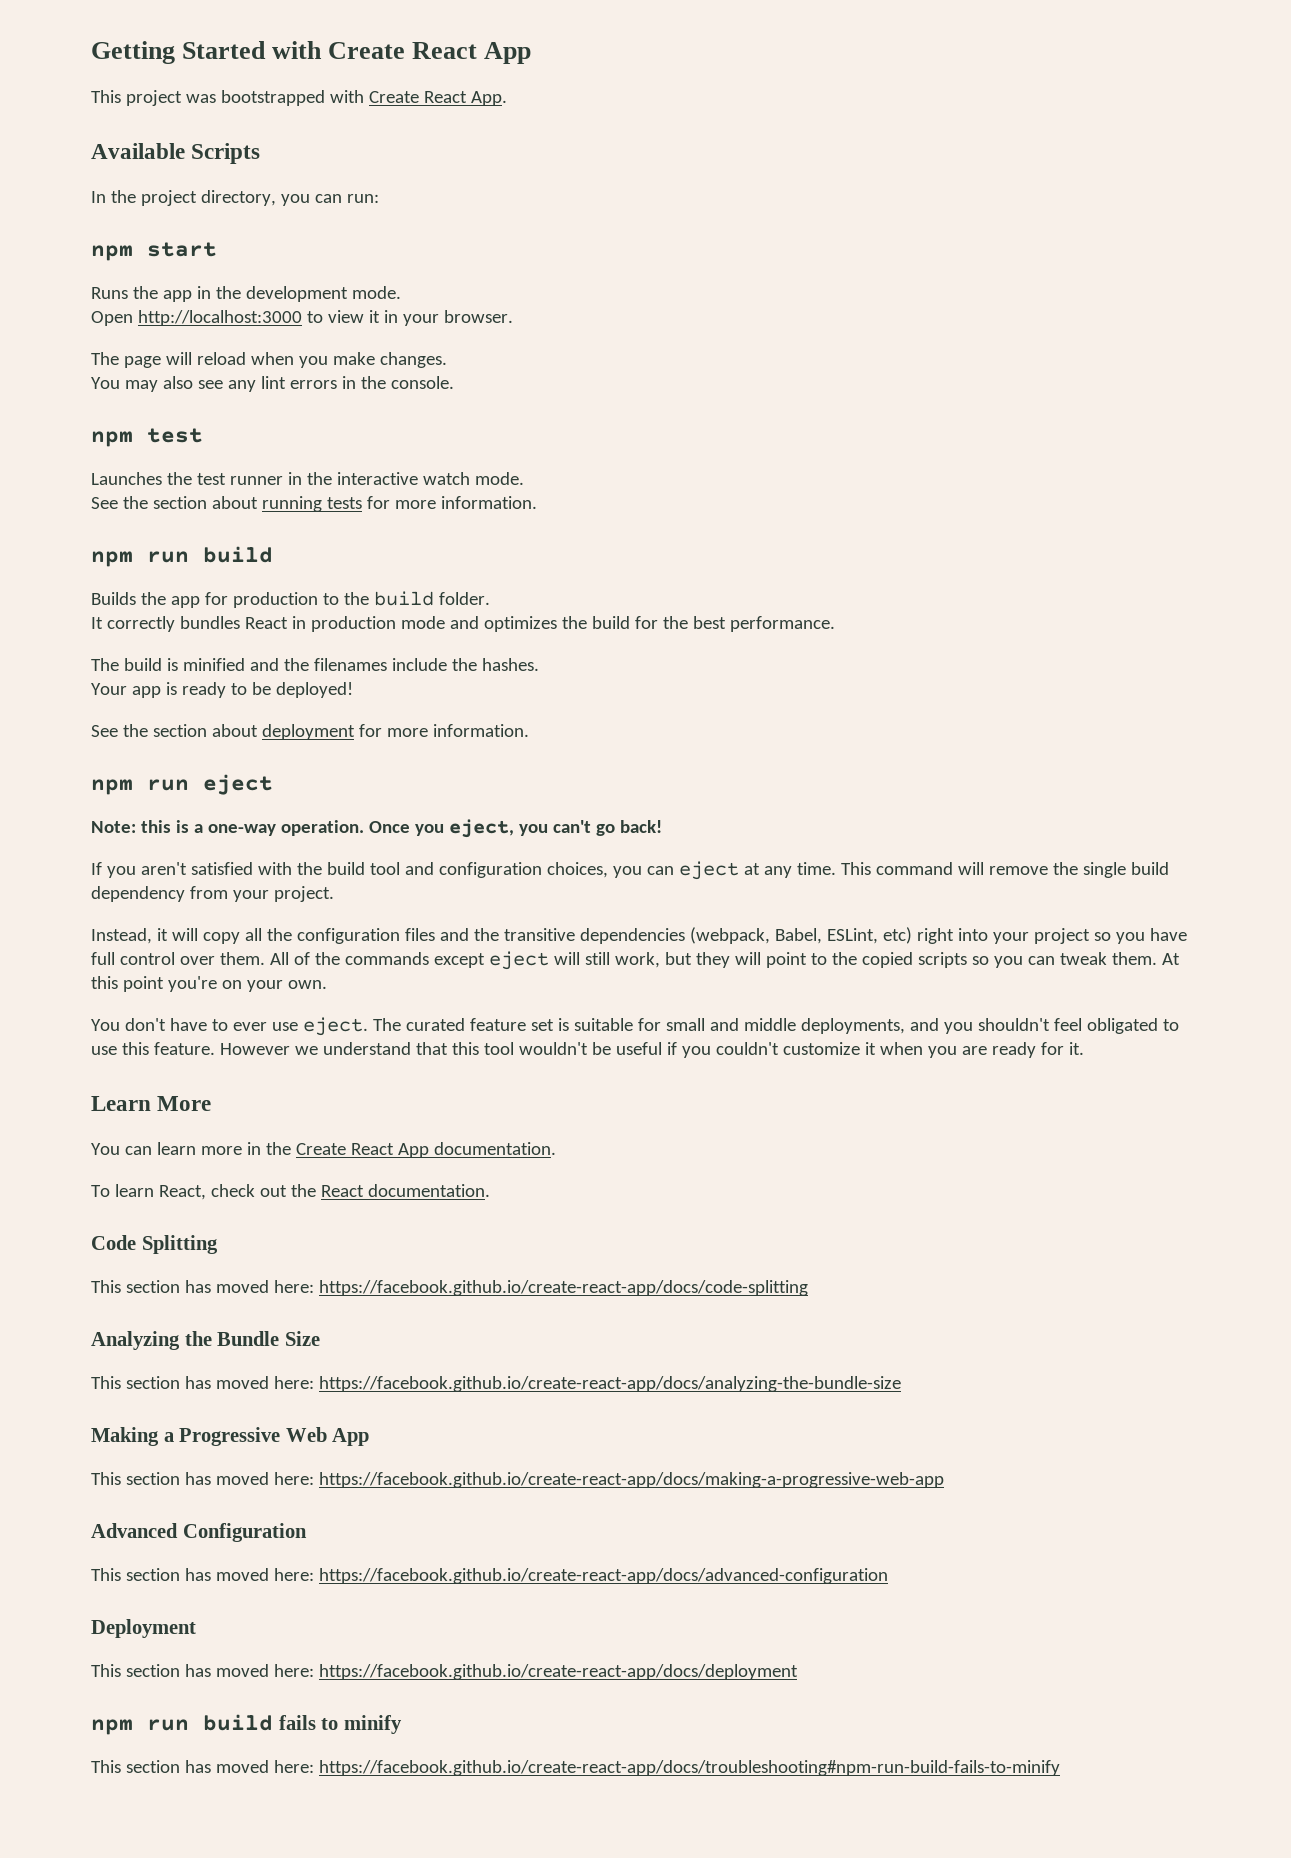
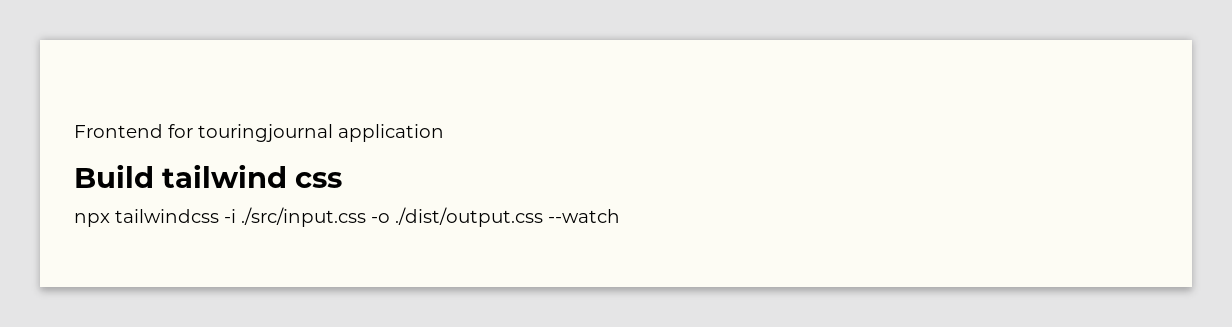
[91,41,532,64] [91,90,507,106] [91,143,261,164] [91,190,379,206] [91,242,217,261] [91,286,401,302] [91,310,513,326] [91,352,447,368] [91,376,454,392] [91,428,203,447] [91,472,524,485] [91,496,537,512] [91,546,273,567] [91,591,490,608] [91,616,835,632] [91,658,539,671] [91,682,353,698] [91,724,529,740] [91,774,273,795] [91,819,662,838] [91,861,1169,880] [91,886,334,902] [91,927,1187,944] [91,951,1180,970] [91,976,327,992] [91,1017,1179,1036] [91,1042,1084,1058] [91,1096,212,1111] [91,1142,556,1158] [91,1184,490,1200] [91,1235,218,1254] [91,1280,808,1296] [91,1331,320,1350] [91,1376,901,1392] [91,1427,370,1446] [91,1472,944,1488] [91,1523,307,1542] [91,1568,888,1584] [91,1619,196,1638] [91,1664,798,1680] [91,1714,402,1735] [91,1760,1060,1776] Getting Started with Create React App // This project was bootstrapped with Create React App. // Available Scripts // In the project directory, you can run: // npm start // Runs the app in the development mode. // Open http://localhost:3000 to view it in your browser. // The page will reload when you make changes. // You may also see any lint errors in the console. // npm test // Launches the test runner in the interactive watch mode. // See the section about running tests for more information. // npm run build // Builds the app for production to the build folder. // It correctly bundles React in production mode and optimizes the build for the best performance. // The build is minified and the filenames include the hashes. // Your app is ready to be deployed! // See the section about deployment for more information. // npm run eject // Note: this is a one-way operation. Once you eject, you can't go back! // If you aren't satisfied with the build tool and configuration choices, you can eject at any time. This command will remove the single build dependency from your project. // Instead, it will copy all the configuration files and the transitive dependencies (webpack, Babel, ESLint, etc) right into your project so you have full control over them. All of the commands except eject will still work, but they will point to the copied scripts so you can tweak them. At this point you're on your own. // You don't have to ever use eject. The curated feature set is suitable for small and middle deployments, and you shouldn't feel obligated to use this feature. However we understand that this tool wouldn't be useful if you couldn't customize it when you are ready for it. // Learn More // You can learn more in the Create React App documentation. // To learn React, check out the React documentation. // Code Splitting // This section has moved here: https://facebook.github.io/create-react-app/docs/code-splitting // Analyzing the Bundle Size // This section has moved here: https://facebook.github.io/create-react-app/docs/analyzing-the-bundle-size // Making a Progressive Web App // This section has moved here: https://facebook.github.io/create-react-app/docs/making-a-progressive-web-app // Advanced Configuration // This section has moved here: https://facebook.github.io/create-react-app/docs/advanced-configuration // Deployment // This section has moved here: https://facebook.github.io/create-react-app/docs/deployment // npm run build fails to minify // This section has moved here: https://facebook.github.io/create-react-app/docs/troubleshooting#npm-run-build-fails-to-minify -> [74,124,444,142] [74,164,342,188] [74,207,620,227] Frontend for touringjournal application // Build tailwind css // npx tailwindcss -i ./src/input.css -o ./dist/output.css --watch

